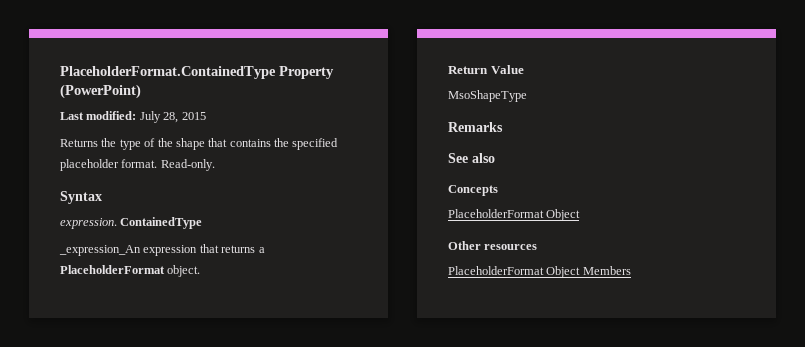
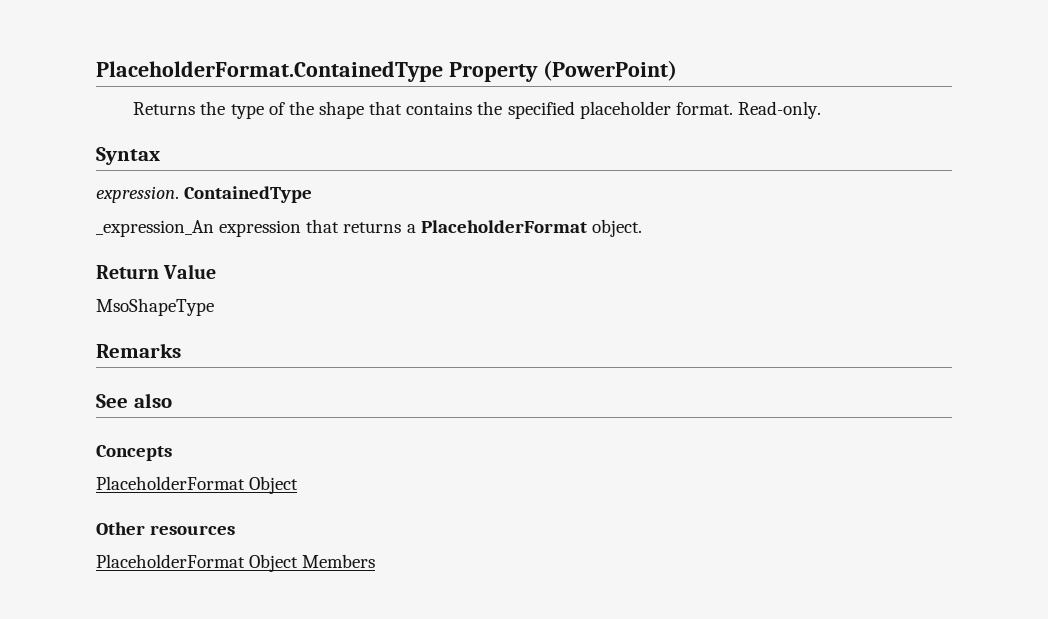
[60,111,206,123] // Last modified: July 28, 2015 -> (677, 70) none

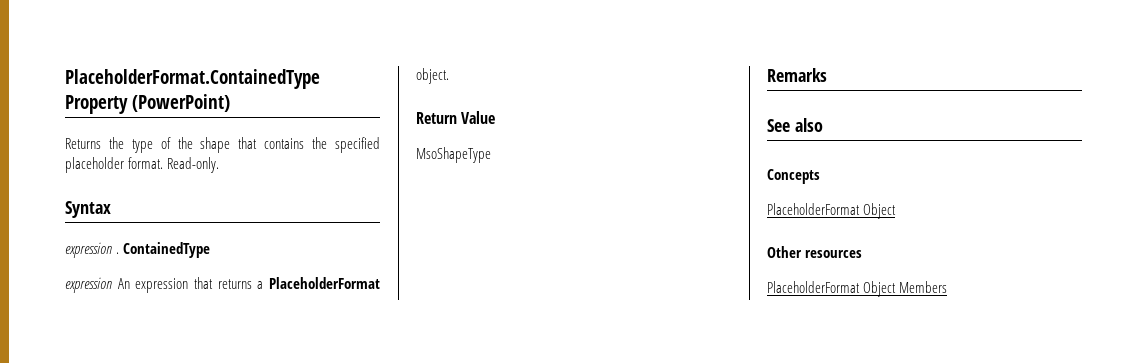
[96,186,179,203] expression. -> [65,242,120,258] expression .
[96,220,214,237] _expression_An -> [65,277,130,293] expression An

